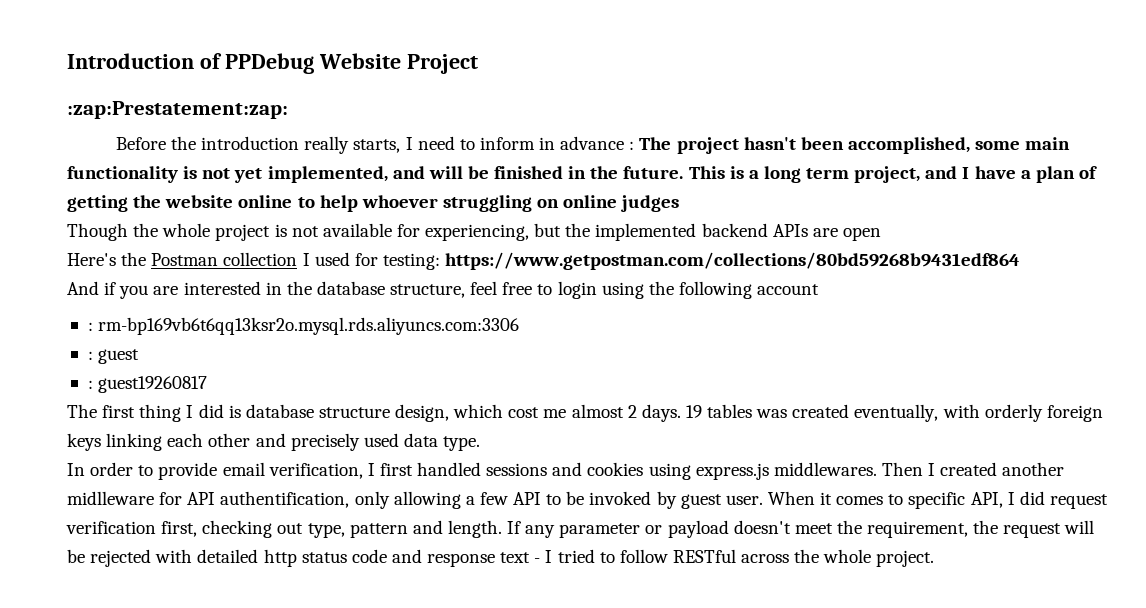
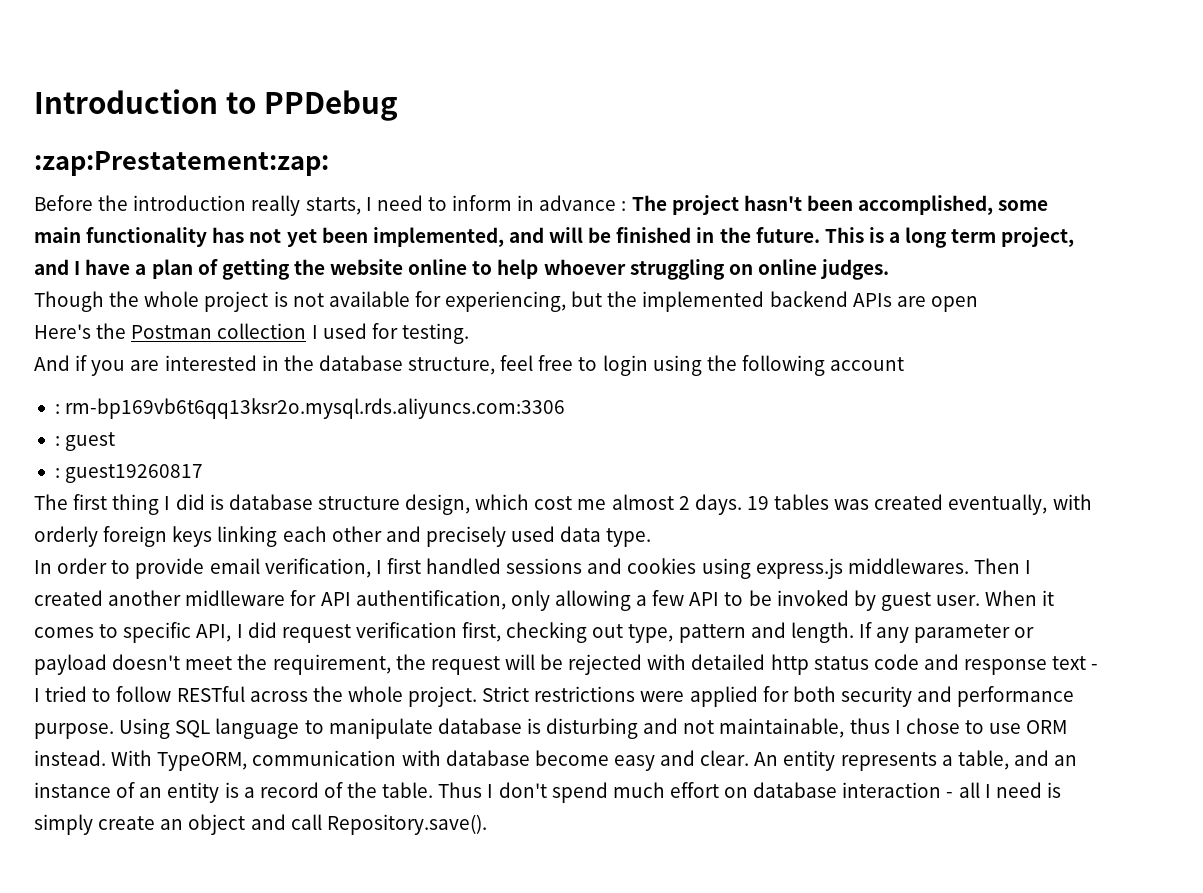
[199,53,222,69] of -> [225,92,256,114] to
[318,53,478,74] Website Project -> (398, 105) none
[183,166,198,179] is -> [212,227,245,243] has
(263, 175) none -> [321,227,368,243] been
[621,195,680,212] judges -> [820,259,890,280] judges.
[382,252,1021,270] testing: https://www.getpostman.com/collections/80bd59268b9431edf864 -> [401,323,469,344] testing.
(935, 558) none -> [482,686,1075,707] [34,718,1068,739] [34,750,1078,771] [34,782,1061,803] [34,814,487,835] Strict restrictions were applied for both security and performance purpose. Using SQL language to manipulate database is disturbing and not maintainable, thus I chose to use ORM instead. With TypeORM, communication with database become easy and clear. An entity represents a table, and an instance of an entity is a record of the table. Thus I don't spend much effort on database interaction - all I need is simply create an object and call Repository.save().

